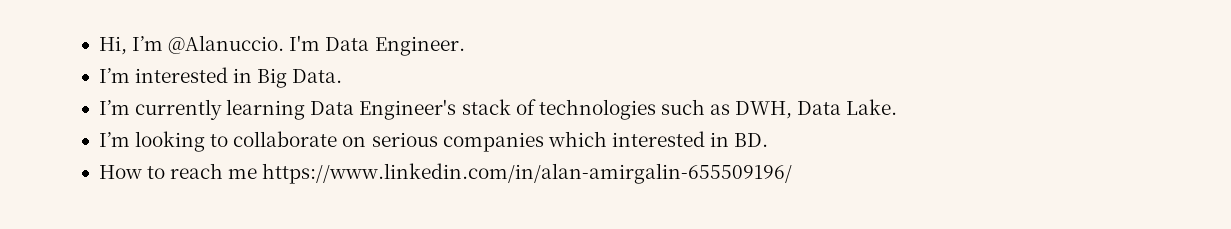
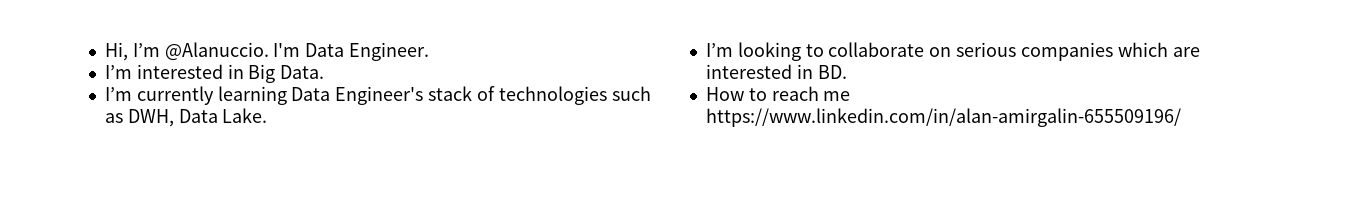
(607, 139) none -> [1172,47,1200,57] are

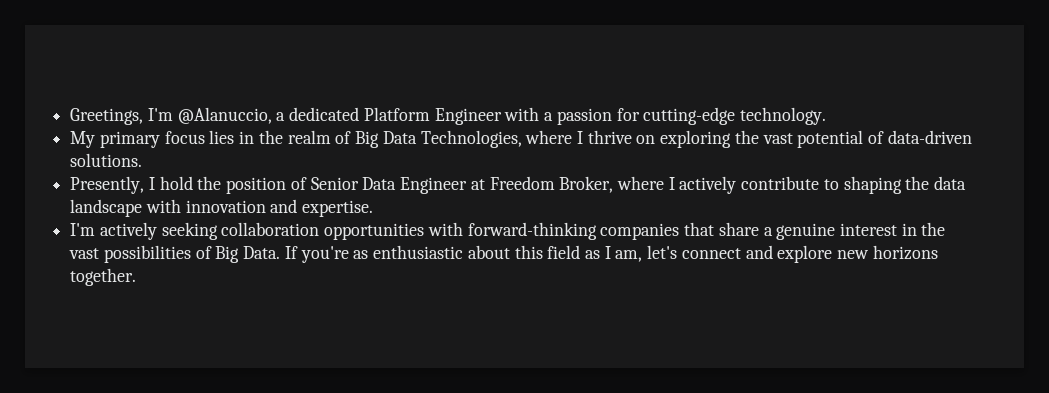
[104,42,430,61] [104,64,325,83] [104,86,651,105] [104,108,268,127] [705,42,1200,61] [705,64,847,79] [705,86,851,101] [705,108,1181,127] Hi, I’m @Alanuccio. I'm Data Engineer. // I’m interested in Big Data. // I’m currently learning Data Engineer's stack of technologies such as DWH, Data Lake. // I’m looking to collaborate on serious companies which are interested in BD. // How to reach me https://www.linkedin.com/in/alan-amirgalin-655509196/ -> [70,107,826,125] [70,130,972,148] [70,153,143,167] [70,176,967,194] [70,199,374,217] [70,222,946,240] [69,245,938,263] [70,268,137,286] Greetings, I'm @Alanuccio, a dedicated Platform Engineer with a passion for cutting-edge technology. // My primary focus lies in the realm of Big Data Technologies, where I thrive on exploring the vast potential of data-driven solutions. // Presently, I hold the position of Senior Data Engineer at Freedom Broker, where I actively contribute to shaping the data landscape with innovation and expertise. // I'm actively seeking collaboration opportunities with forward-thinking companies that share a genuine interest in the vast possibilities of Big Data. If you're as enthusiastic about this field as I am, let's connect and explore new horizons together.

